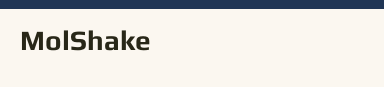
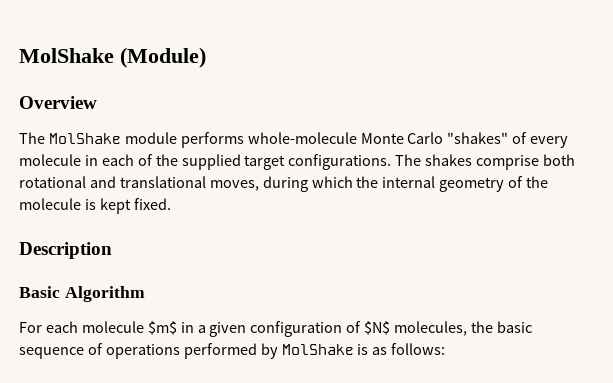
[20,30,151,51] MolShake -> [19,47,206,68] [19,96,97,109] [19,132,569,148] [19,154,576,170] [19,176,549,192] [19,198,171,214] [19,242,112,259] [19,286,145,302] [19,321,532,337] [19,343,446,359] MolShake (Module) // Overview // The MolShake module performs whole-molecule Monte Carlo "shakes" of every molecule in each of the supplied target configurations. The shakes comprise both rotational and translational moves, during which the internal geometry of the molecule is kept fixed. // Description // Basic Algorithm // For each molecule $m$ in a given configuration of $N$ molecules, the basic sequence of operations performed by MolShake is as follows:

